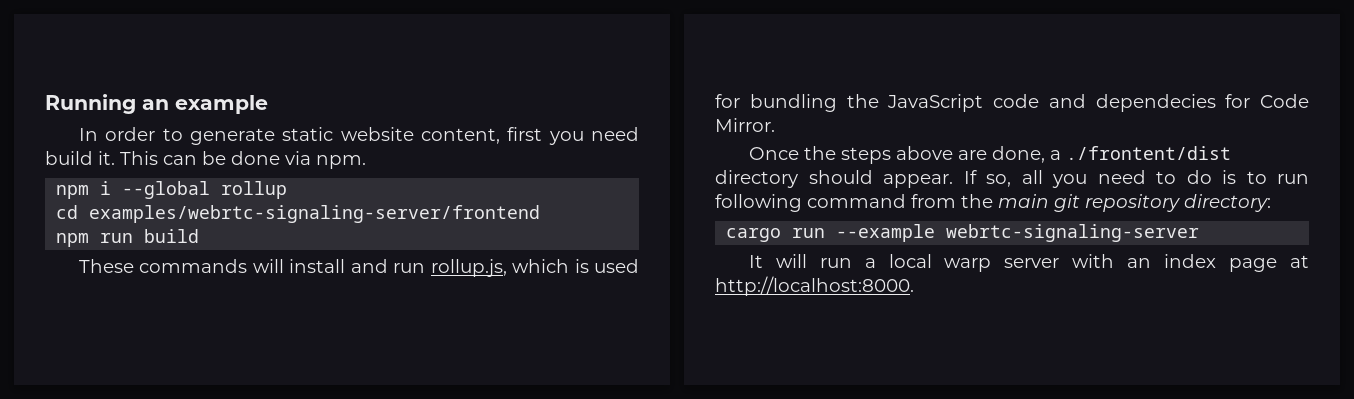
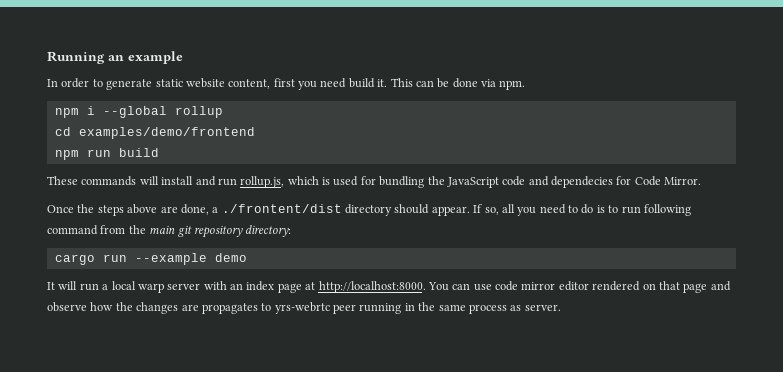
[89,205,541,223] examples/webrtc-signaling-server/frontend -> [78,127,255,139] examples/demo/frontend
[946,224,1200,242] webrtc-signaling-server -> [214,253,247,262] demo
(914, 286) none -> [427,281,731,293] [47,302,561,314] You can use code mirror editor rendered on that page and observe how the changes are propagates to yrs-webrtc peer running in the same process as server.

